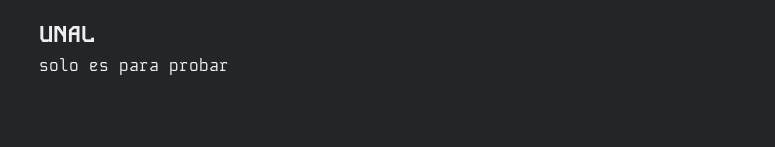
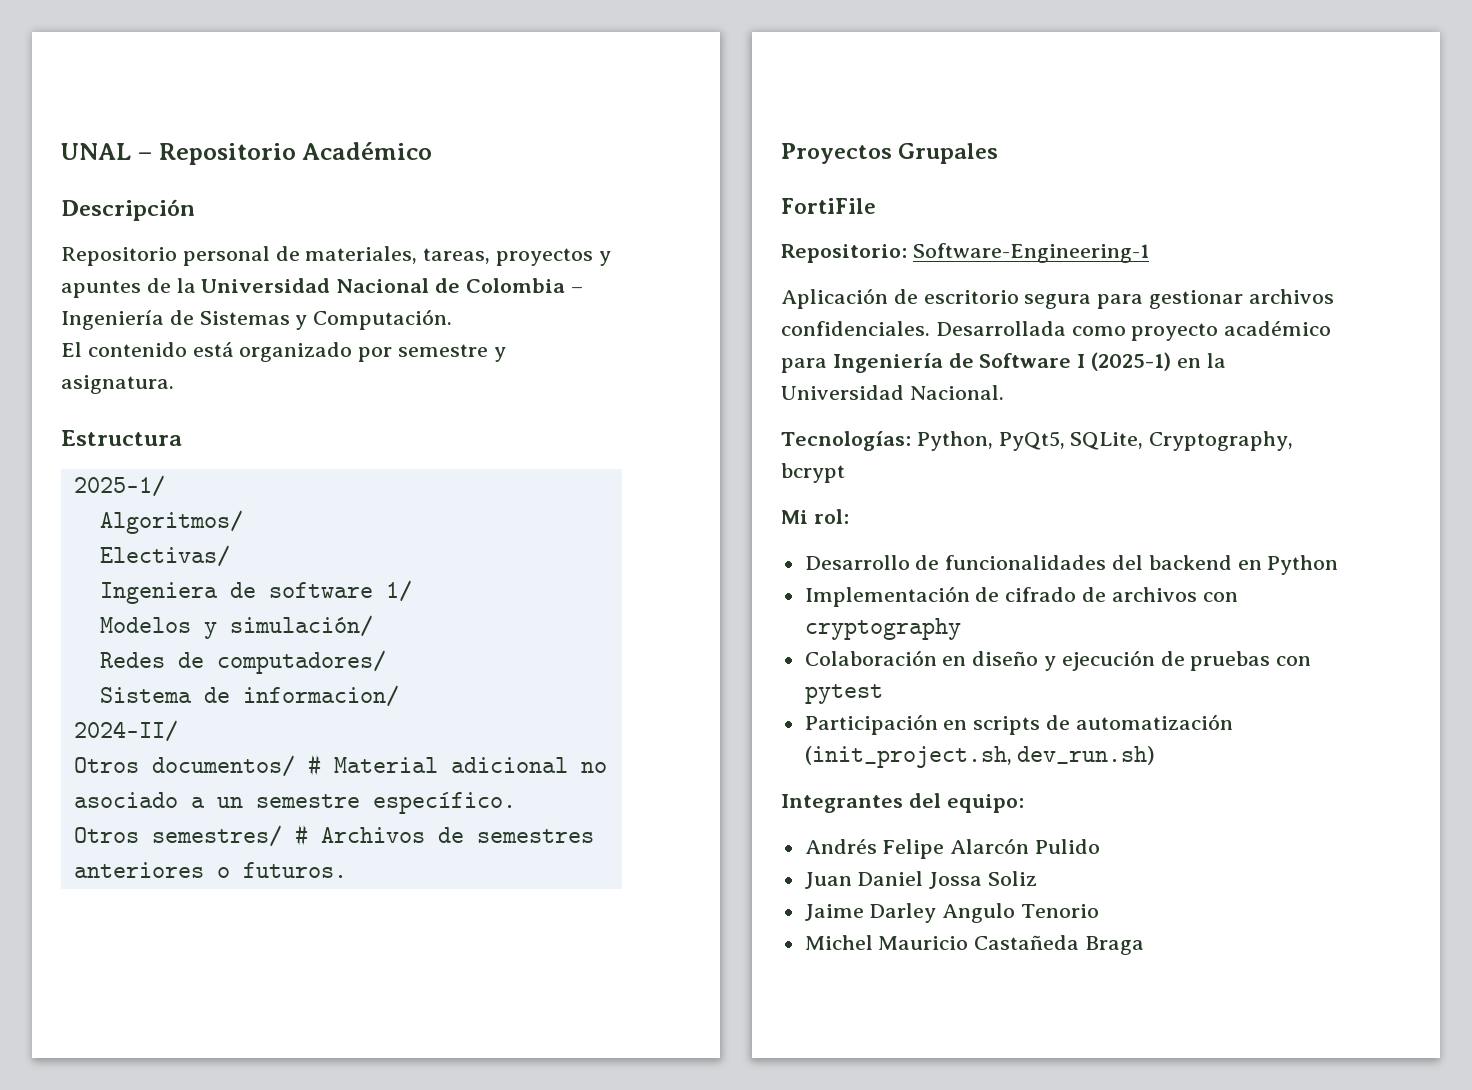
[39,58,229,75] // solo es para probar -> [137,142,433,165] [61,199,195,221] [61,246,611,266] [61,278,583,298] [61,309,453,330] [61,342,506,362] [61,375,174,394] [61,430,182,446] [73,475,165,497] [99,510,243,534] [99,545,230,567] [99,580,412,604] [99,615,373,639] [99,650,386,674] [99,685,399,707] [73,720,178,742] [73,754,607,777] [73,792,516,814] [73,824,594,847] [73,862,347,878] [781,143,999,164] [781,198,876,214] [781,243,1149,263] [781,288,1334,309] [781,321,1332,341] [781,352,1226,373] [781,385,1004,400] [781,431,1294,451] [781,463,845,483] [781,509,849,524] [804,555,1339,575] [804,586,1238,607] [804,618,961,640] [804,650,1312,671] [804,684,883,704] [804,714,1233,735] [804,746,1156,768] [781,793,1024,813] [804,838,1101,859] [804,871,1038,889] [804,903,1100,923] [804,935,1145,955] – Repositorio Académico // Descripción // Repositorio personal de materiales, tareas, proyectos y apuntes de la Universidad Nacional de Colombia – Ingeniería de Sistemas y Computación. // El contenido está organizado por semestre y asignatura. // Estructura // 2025-1/ // Algoritmos/ // Electivas/ // Ingeniera de software 1/ // Modelos y simulación/ // Redes de computadores/ // Sistema de informacion/ // 2024-II/ // Otros documentos/ # Material adicional no asociado a un semestre específico. // Otros semestres/ # Archivos de semestres anteriores o futuros. // Proyectos Grupales // FortiFile // Repositorio: Software-Engineering-1 // Aplicación de escritorio segura para gestionar archivos confidenciales. Desarrollada como proyecto académico para Ingeniería de Software I (2025-1) en la Universidad Nacional. // Tecnologías: Python, PyQt5, SQLite, Cryptography, bcrypt // Mi rol: // Desarrollo de funcionalidades del backend en Python // Implementación de cifrado de archivos con cryptography // Colaboración en diseño y ejecución de pruebas con pytest // Participación en scripts de automatización (init_project.sh, dev_run.sh) // Integrantes del equipo: // Andrés Felipe Alarcón Pulido // Juan Daniel Jossa Soliz // Jaime Darley Angulo Tenorio // Michel Mauricio Castañeda Braga

